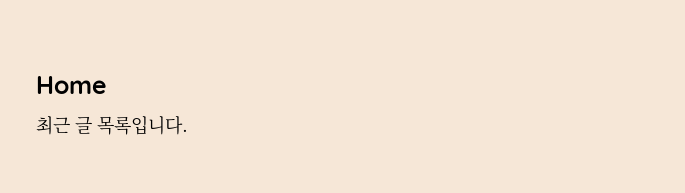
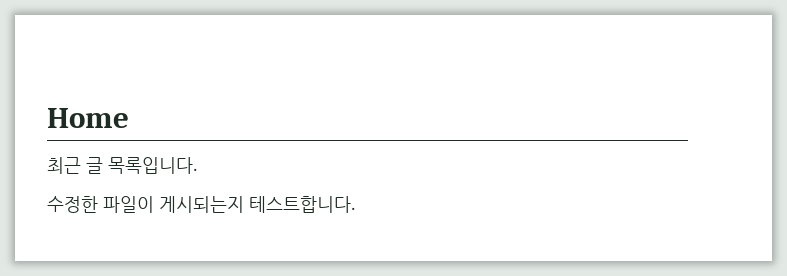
(188, 125) none -> [47,196,356,213] // 수정한 파일이 게시되는지 테스트합니다.

